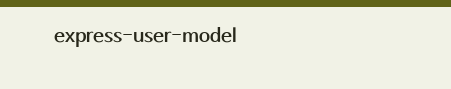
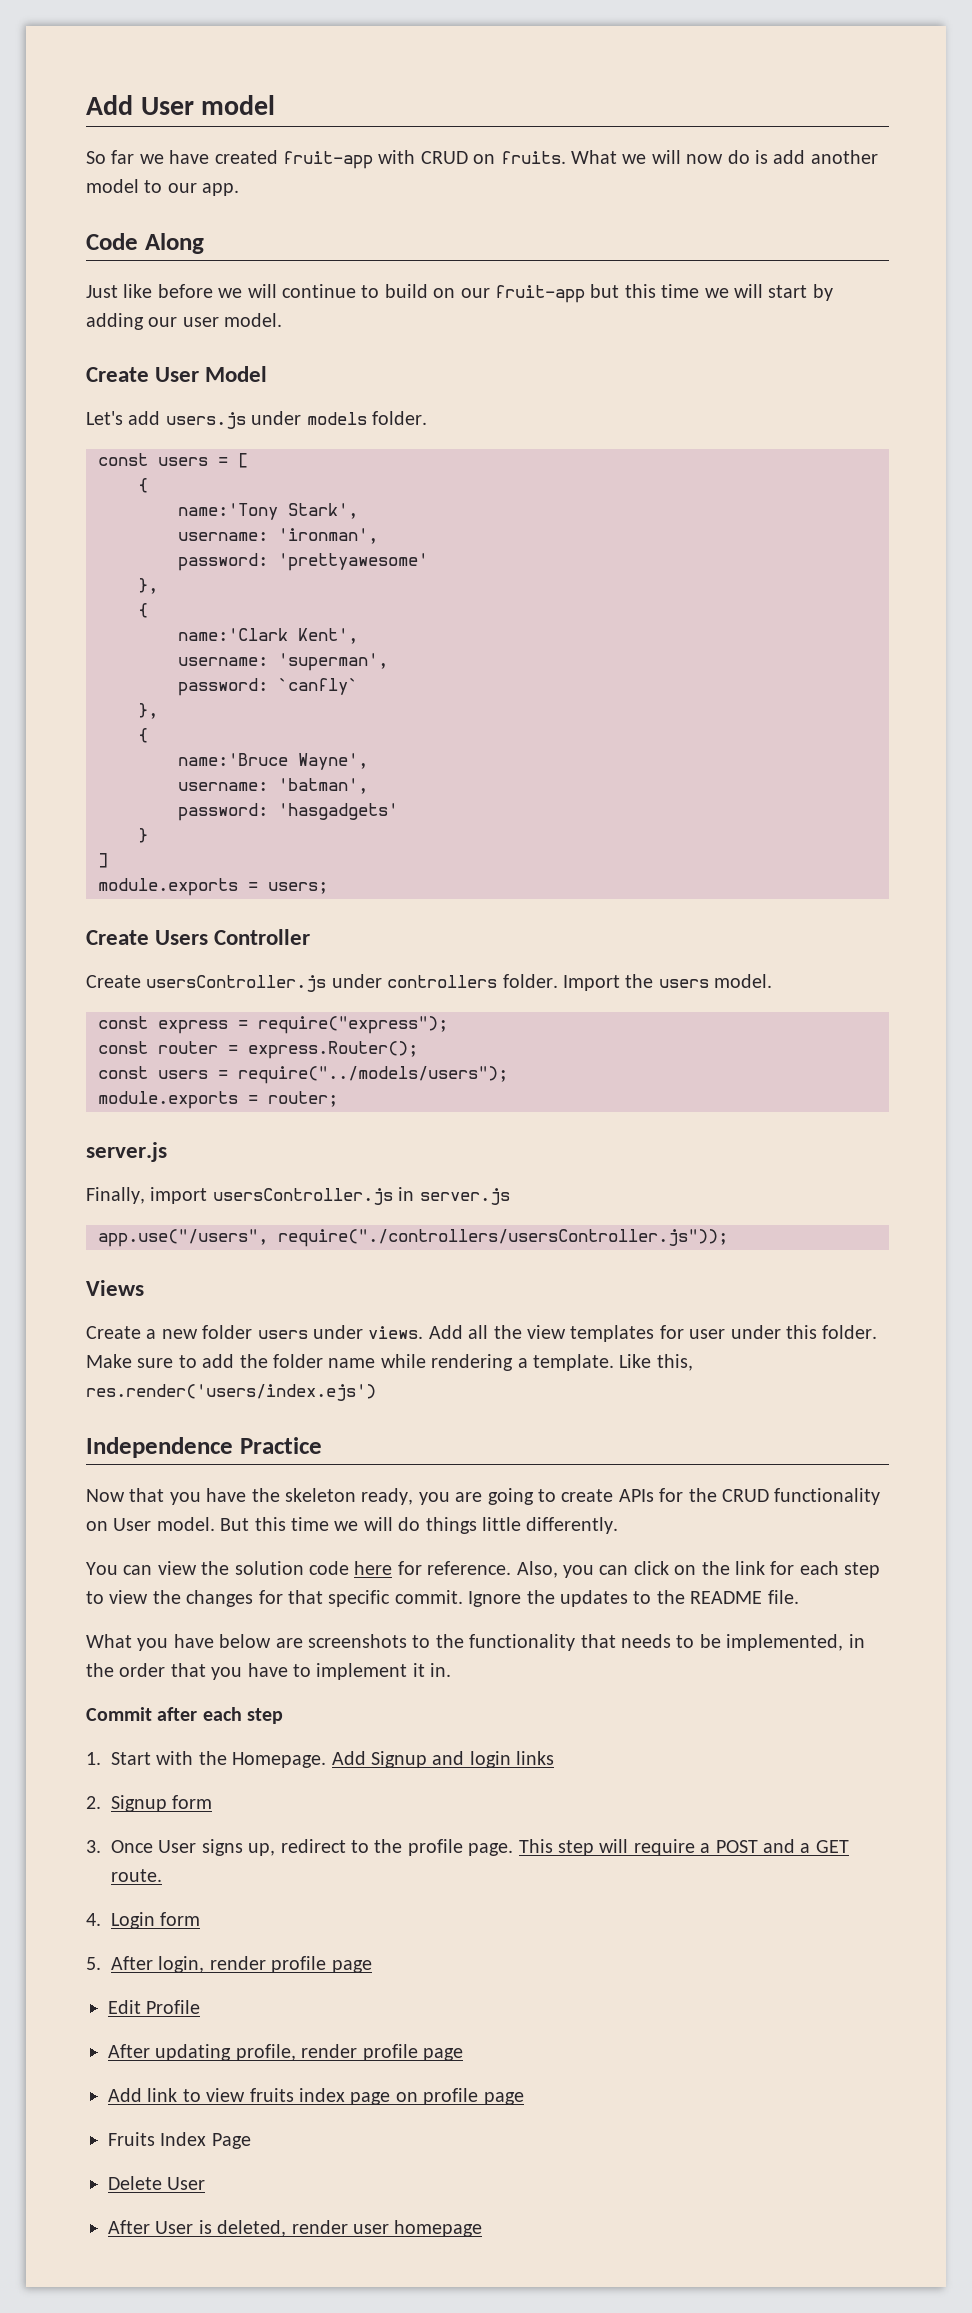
[54,27,237,47] express-user-model -> [86,95,276,115] [86,150,878,169] [86,179,240,196] [86,233,204,254] [86,284,833,303] [86,313,283,330] [86,366,268,382] [86,411,427,429] [98,453,248,468] [138,478,148,493] [178,503,358,520] [178,528,378,544] [178,553,428,571] [138,578,158,594] [138,603,148,618] [178,628,358,644] [178,653,388,671] [178,678,358,696] [138,703,158,719] [138,728,148,743] [178,753,368,770] [178,778,368,794] [178,803,398,821] [138,828,148,843] [98,853,108,868] [98,878,328,896] [86,929,311,945] [86,974,773,992] [98,1016,448,1034] [98,1041,418,1059] [98,1066,508,1084] [98,1091,338,1109] [86,1142,167,1162] [86,1187,510,1205] [98,1229,728,1247] [86,1280,144,1296] [86,1325,878,1342] [86,1354,693,1371] [86,1384,376,1401] [86,1437,322,1458] [86,1488,881,1505] [86,1517,619,1534] [86,1561,881,1578] [86,1590,799,1607] [86,1634,865,1651] [86,1663,452,1680] [86,1707,284,1724] [86,1751,555,1768] [86,1795,213,1812] [86,1839,849,1856] [111,1869,162,1882] [86,1912,201,1929] [86,1956,372,1973] [108,2000,201,2014] [108,2044,463,2061] [108,2088,524,2105] [108,2132,251,2149] [108,2176,206,2190] [108,2220,483,2237] Add User model // So far we have created fruit-app with CRUD on fruits. What we will now do is add another model to our app. // Code Along // Just like before we will continue to build on our fruit-app but this time we will start by adding our user model. // Create User Model // Let's add users.js under models folder. // const users = [ // { // name:'Tony Stark', // username: 'ironman', // password: 'prettyawesome' // }, // { // name:'Clark Kent', // username: 'superman', // password: `canfly` // }, // { // name:'Bruce Wayne', // username: 'batman', // password: 'hasgadgets' // } // ] // module.exports = users; // Create Users Controller // Create usersController.js under controllers folder. Import the users model. // const express = require("express"); // const router = express.Router(); // const users = require("../models/users"); // module.exports = router; // server.js // Finally, import usersController.js in server.js // app.use("/users", require("./controllers/usersController.js")); // Views // Create a new folder users under views. Add all the view templates for user under this folder. Make sure to add the folder name while rendering a template. Like this, res.render('users/index.ejs') // Independence Practice // Now that you have the skeleton ready, you are going to create APIs for the CRUD functionality on User model. But this time we will do things little differently. // You can view the solution code here for reference. Also, you can click on the link for each step to view the changes for that specific commit. Ignore the updates to the README file. // What you have below are screenshots to the functionality that needs to be implemented, in the order that you have to implement it in. // Commit after each step // 1. Start with the Homepage. Add Signup and login links // 2. Signup form // 3. Once User signs up, redirect to the profile page. This step will require a POST and a GET route. // 4. Login form // 5. After login, render profile page // Edit Profile // After updating profile, render profile page // Add link to view fruits index page on profile page // Fruits Index Page // Delete User // After User is deleted, render user homepage

